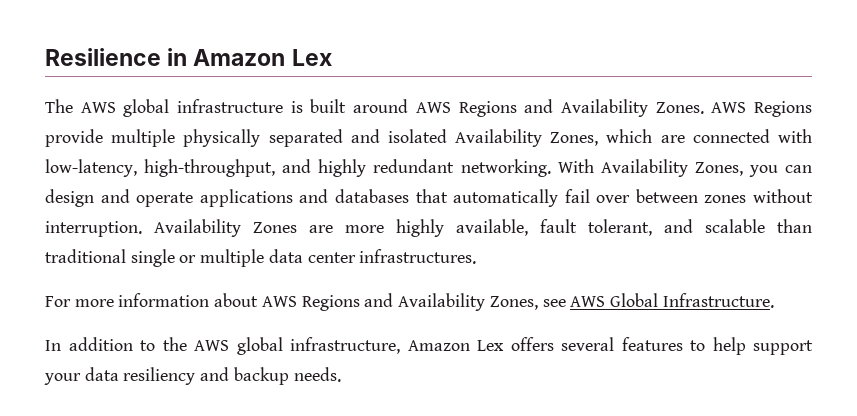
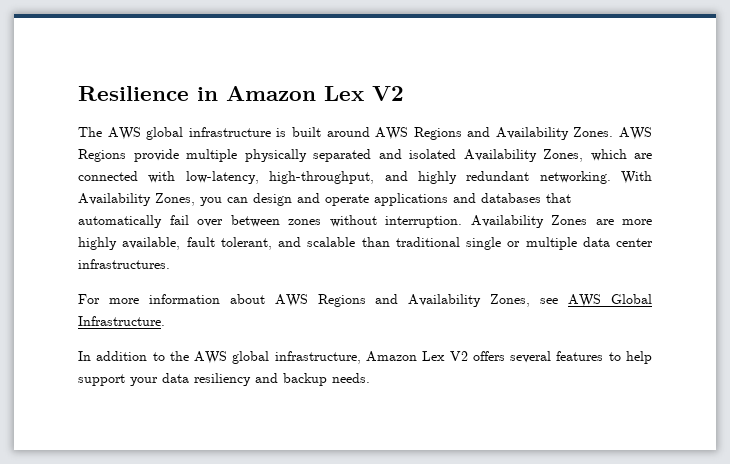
(332, 57) none -> [372,86,404,101] V2
(504, 345) none -> [449,351,468,361] V2

